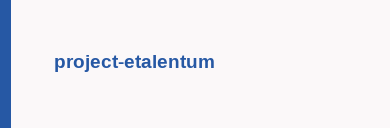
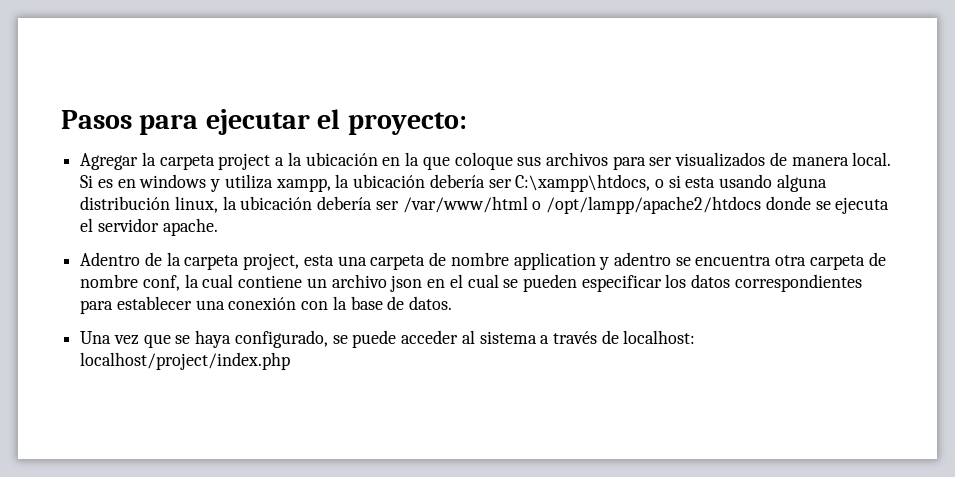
[54,55,215,72] project-etalentum -> [61,109,467,135] [80,152,892,170] [80,174,827,192] [80,196,890,214] [80,218,218,236] [80,252,886,270] [80,274,862,292] [80,296,453,314] [80,330,696,348] [80,352,291,370] Pasos para ejecutar el proyecto: // Agregar la carpeta project a la ubicación en la que coloque sus archivos para ser visualizados de manera local. Si es en windows y utiliza xampp, la ubicación debería ser C:\xampp\htdocs, o si esta usando alguna distribución linux, la ubicación debería ser /var/www/html o /opt/lampp/apache2/htdocs donde se ejecuta el servidor apache. // Adentro de la carpeta project, esta una carpeta de nombre application y adentro se encuentra otra carpeta de nombre conf, la cual contiene un archivo json en el cual se pueden especificar los datos correspondientes para establecer una conexión con la base de datos. // Una vez que se haya configurado, se puede acceder al sistema a través de localhost: localhost/project/index.php

